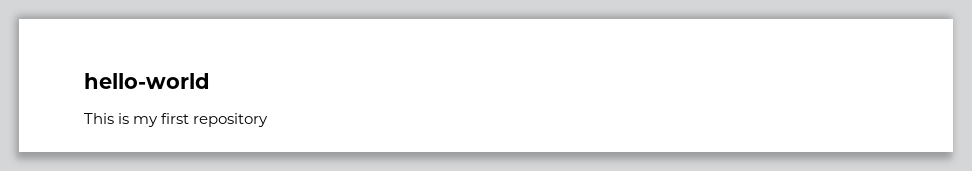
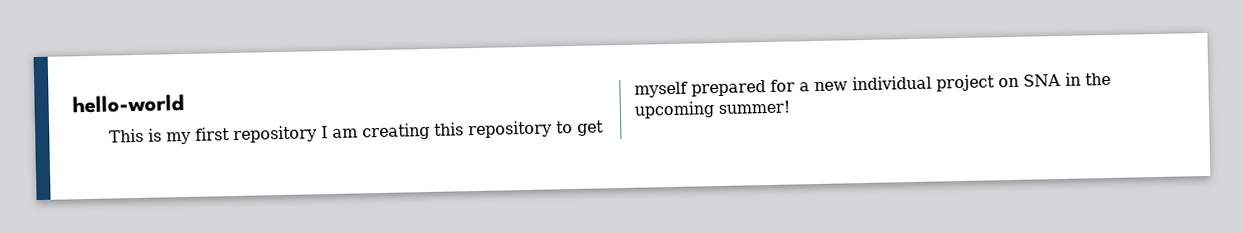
(269, 120) none -> [321,120,605,141] [634,72,1111,98] [634,100,790,119] I am creating this repository to get myself prepared for a new individual project on SNA in the upcoming summer!

